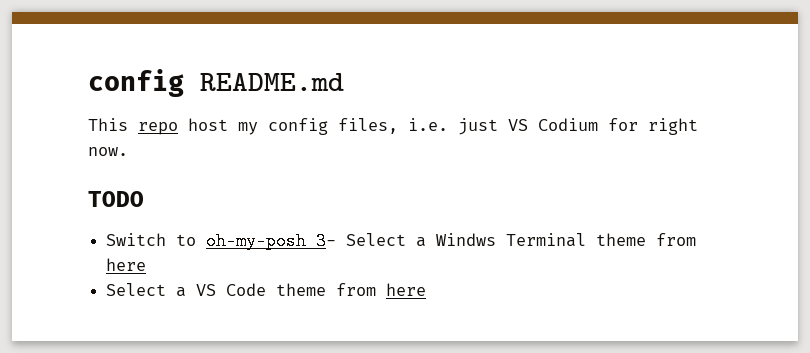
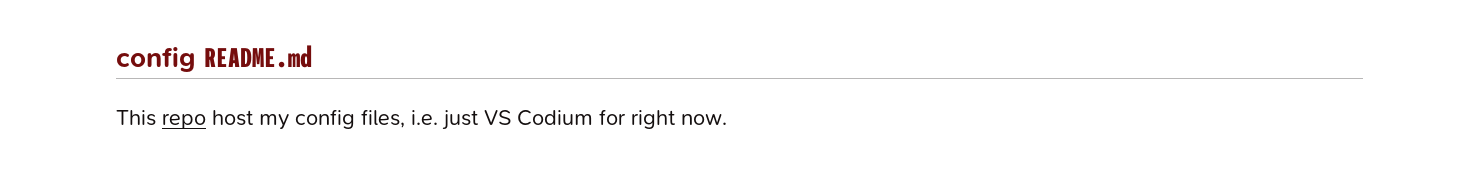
[88,191,144,207] [106,232,697,250] [106,258,147,271] [106,283,427,297] // TODO // Switch to oh-my-posh 3- Select a Windws Terminal theme from here // Select a VS Code theme from here -> (727, 119) none

